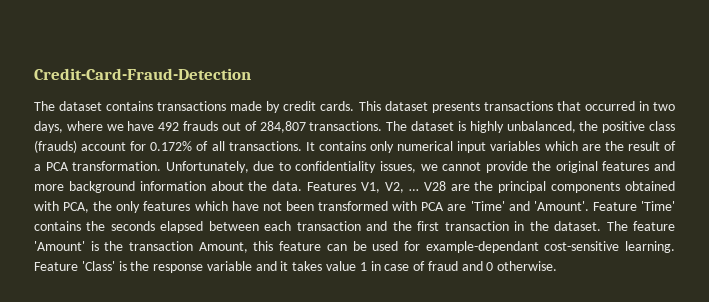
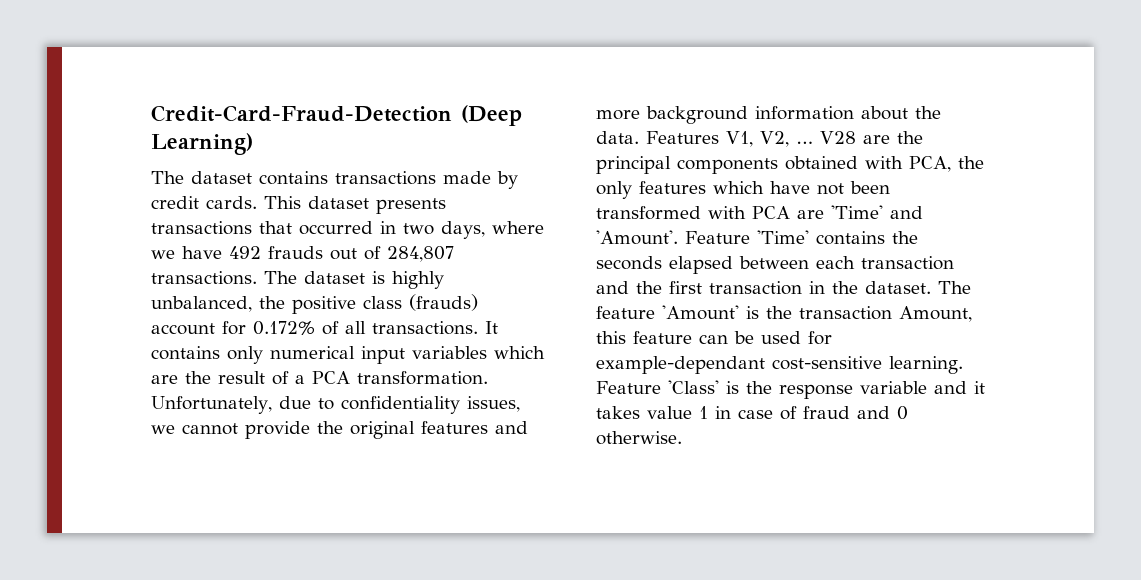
(251, 74) none -> [461,105,522,126] [151,133,253,155] (Deep Learning)

